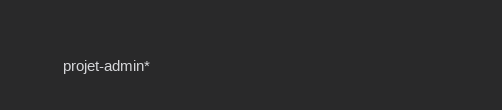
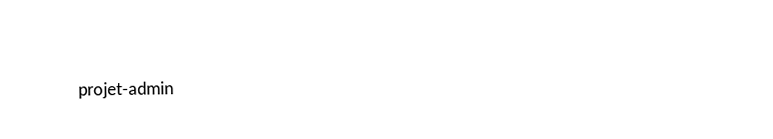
[63,60,150,74] projet-admin* -> [78,81,174,99] projet-admin

